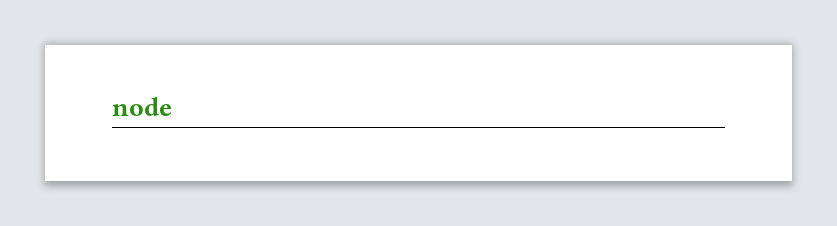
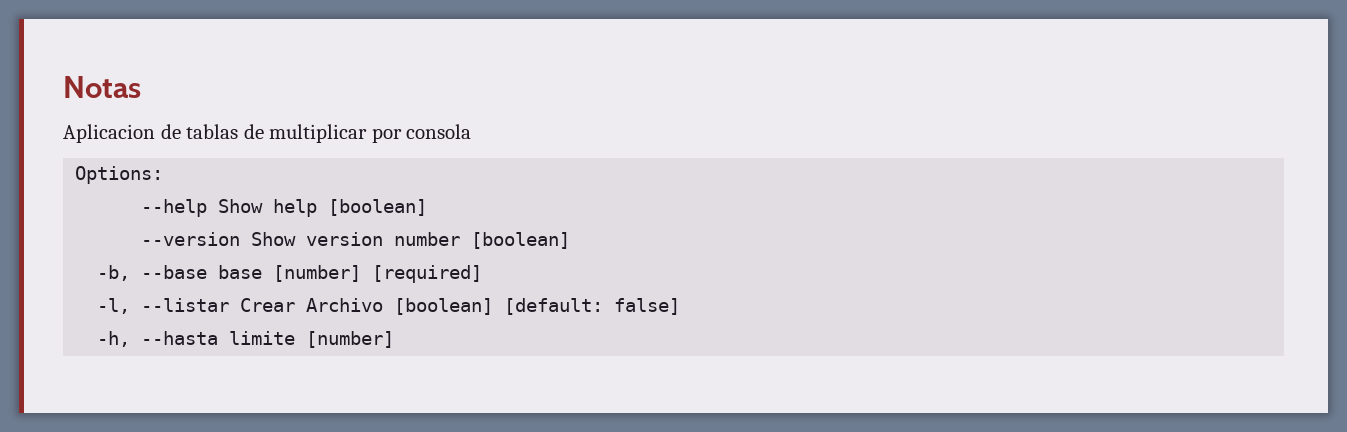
[112,97,172,116] node -> [63,76,141,98] [63,124,472,143] [75,166,164,184] [141,199,428,217] [141,232,571,249] [97,265,483,283] [97,298,681,315] [97,331,395,348] Notas // Aplicacion de tablas de multiplicar por consola // Options: // --help Show help [boolean] // --version Show version number [boolean] // -b, --base base [number] [required] // -l, --listar Crear Archivo [boolean] [default: false] // -h, --hasta limite [number]

